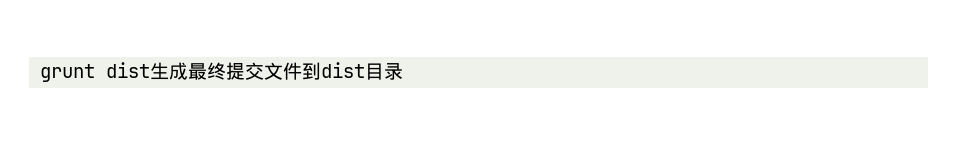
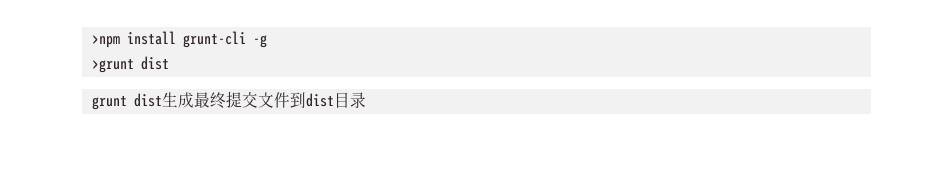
(40, 73) none -> [91,31,267,48] [91,56,169,73] >npm install grunt-cli -g // >grunt dist //

